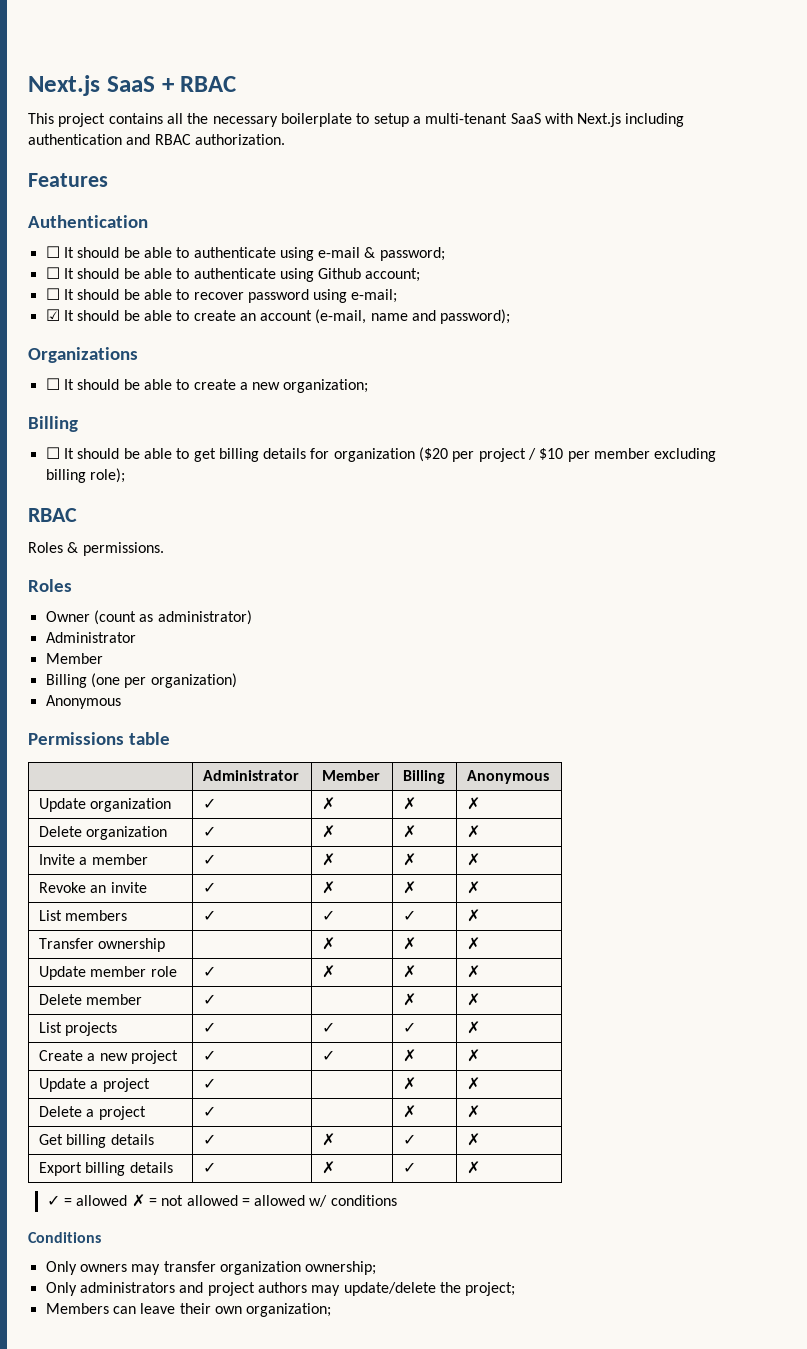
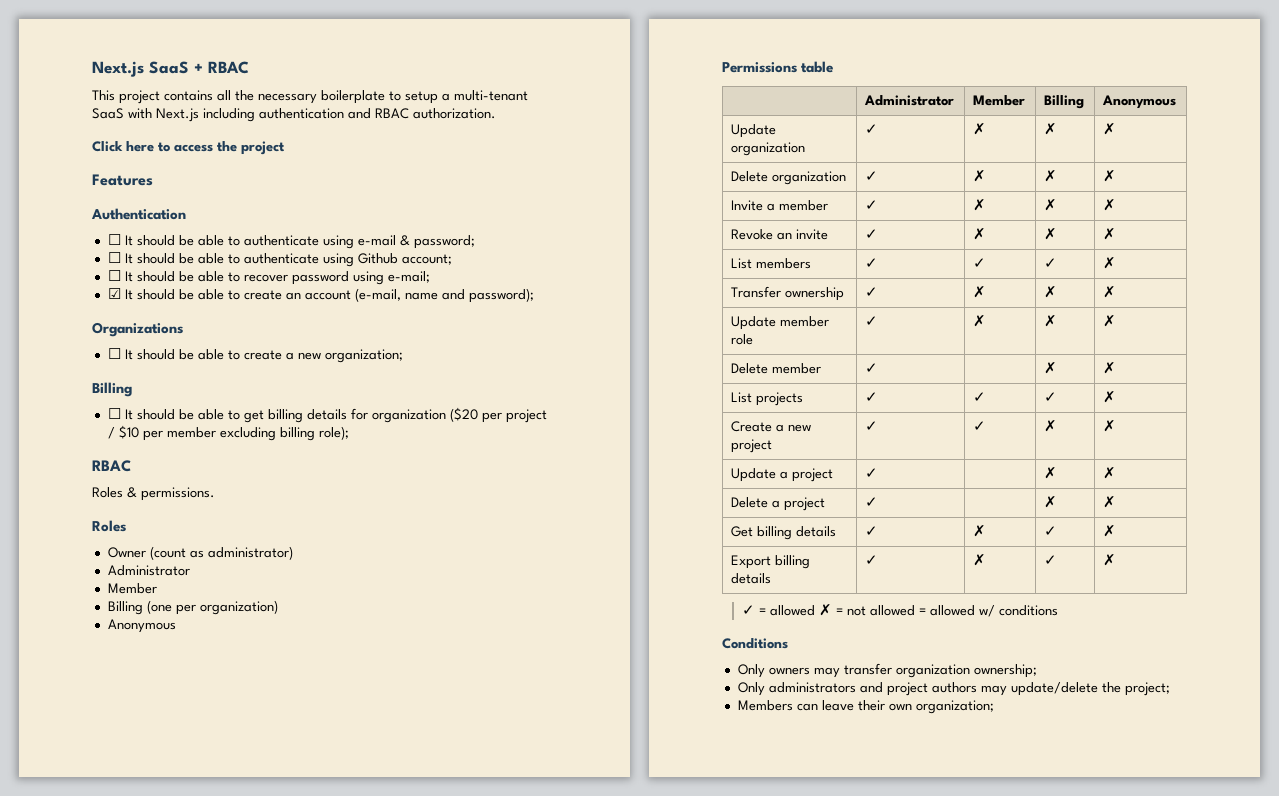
(285, 139) none -> [92,141,285,155] // Click here to access the project
(166, 945) none -> [864,287,878,297] ✓

